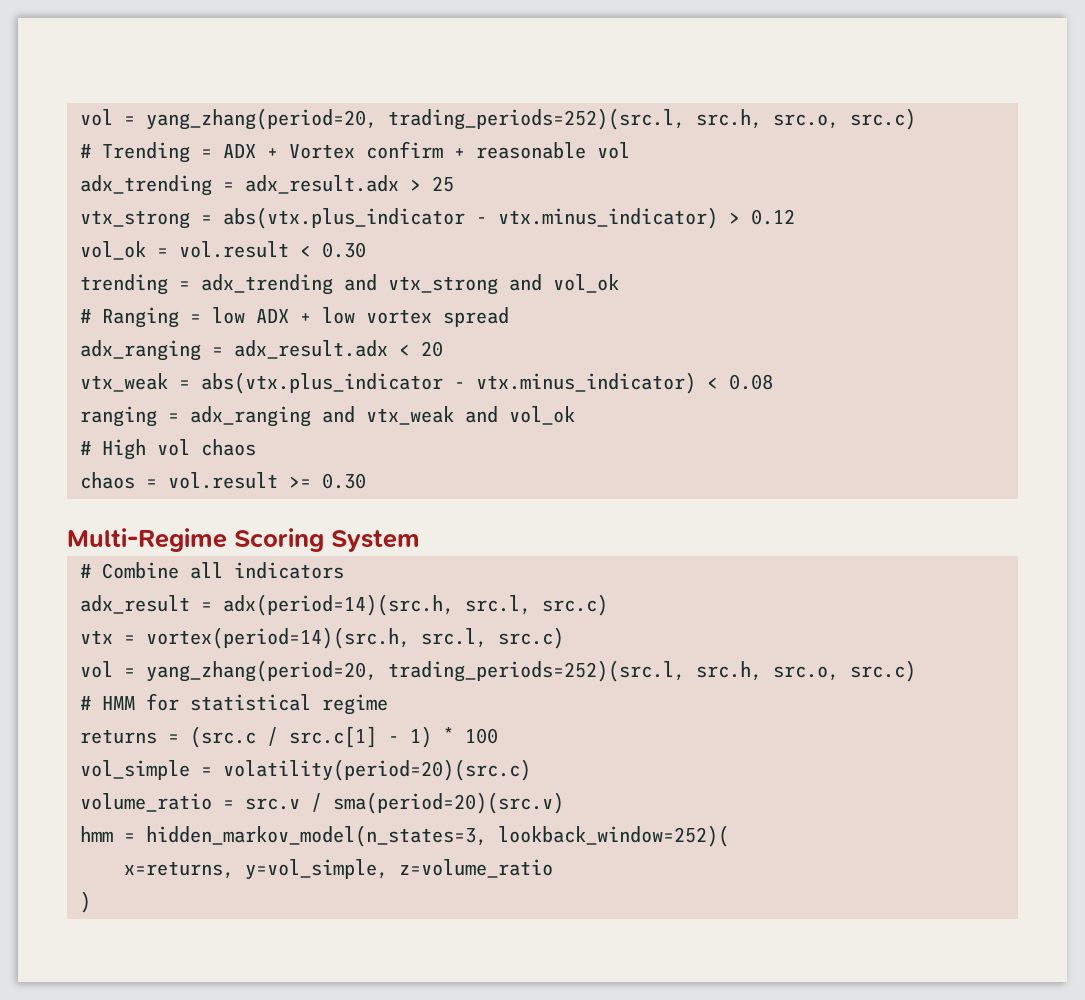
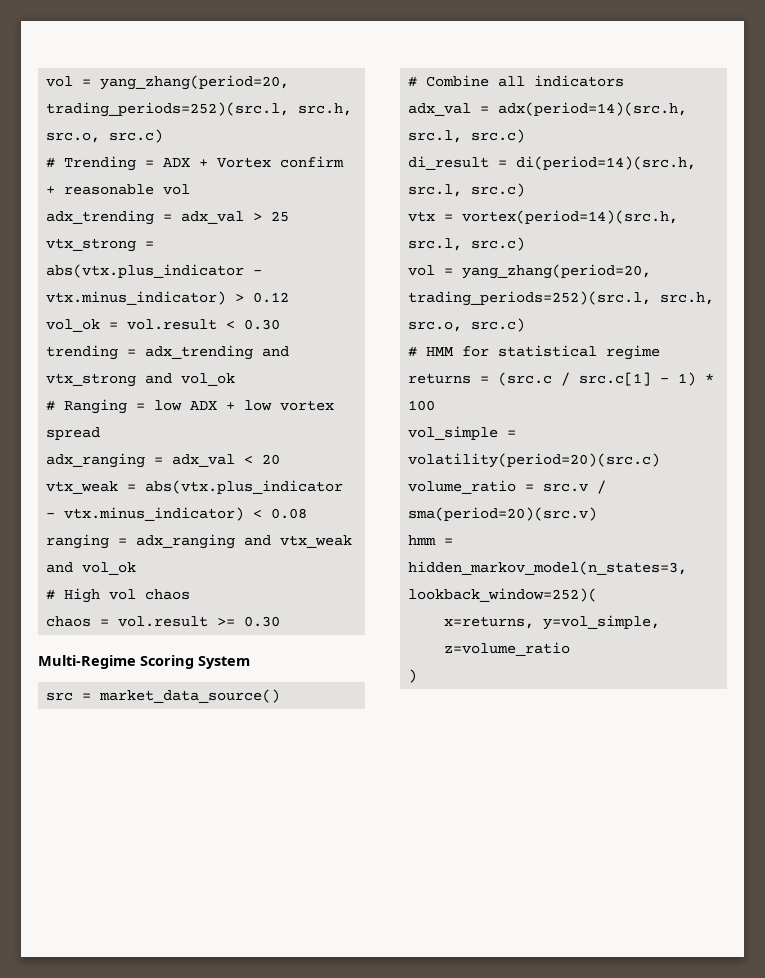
[244,175,399,194] adx_result.adx -> [180,211,244,224] adx_val
[233,340,388,359] adx_result.adx -> [171,454,235,467] adx_val
(420, 541) none -> [45,689,280,703] // src = market_data_source()
[79,595,190,614] adx_result -> [407,103,471,116] adx_val
(608, 605) none -> [407,156,696,170] [407,183,525,197] // di_result = di(period=14)(src.h, src.l, src.c)

